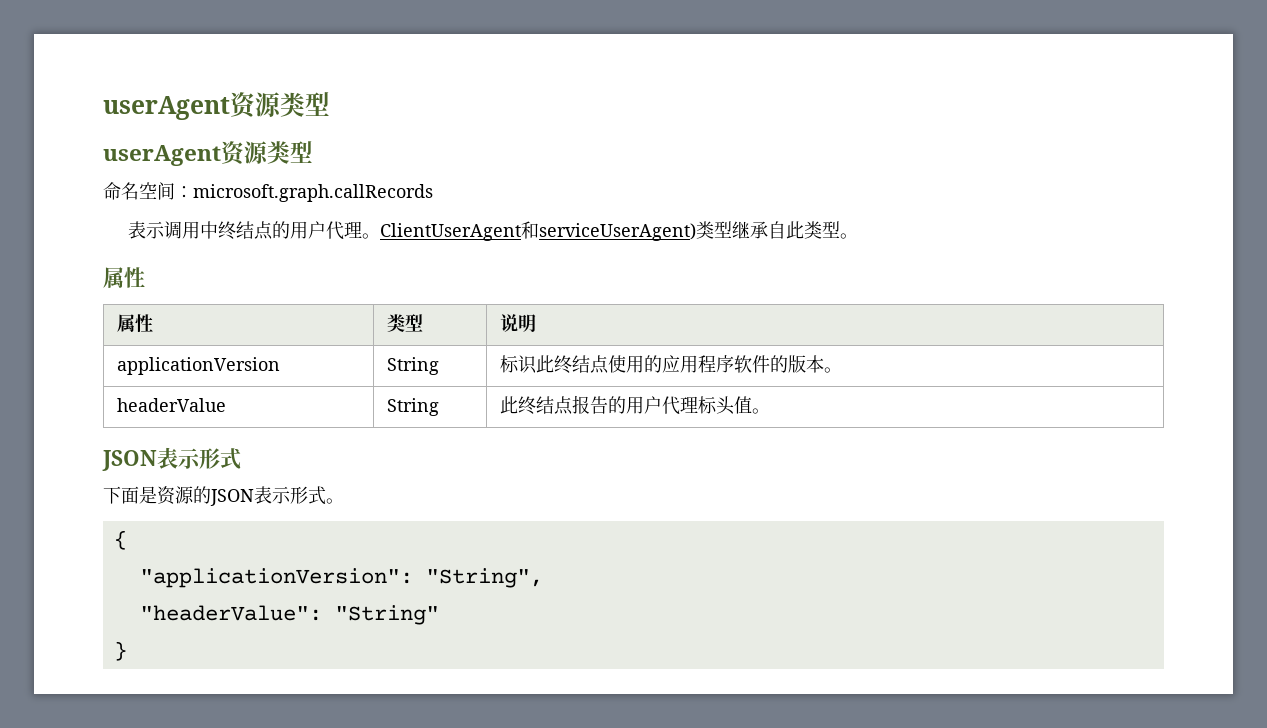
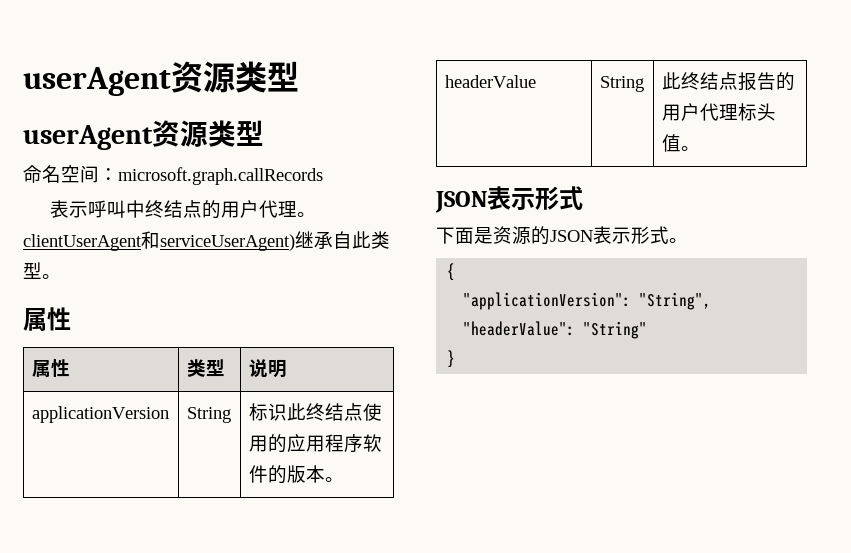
[163,221,200,239] 调用 -> [87,200,126,218] 呼叫
[379,221,732,241] ClientUserAgent和serviceUserAgent)类型 -> [23,231,295,251] clientUserAgent和serviceUserAgent)

